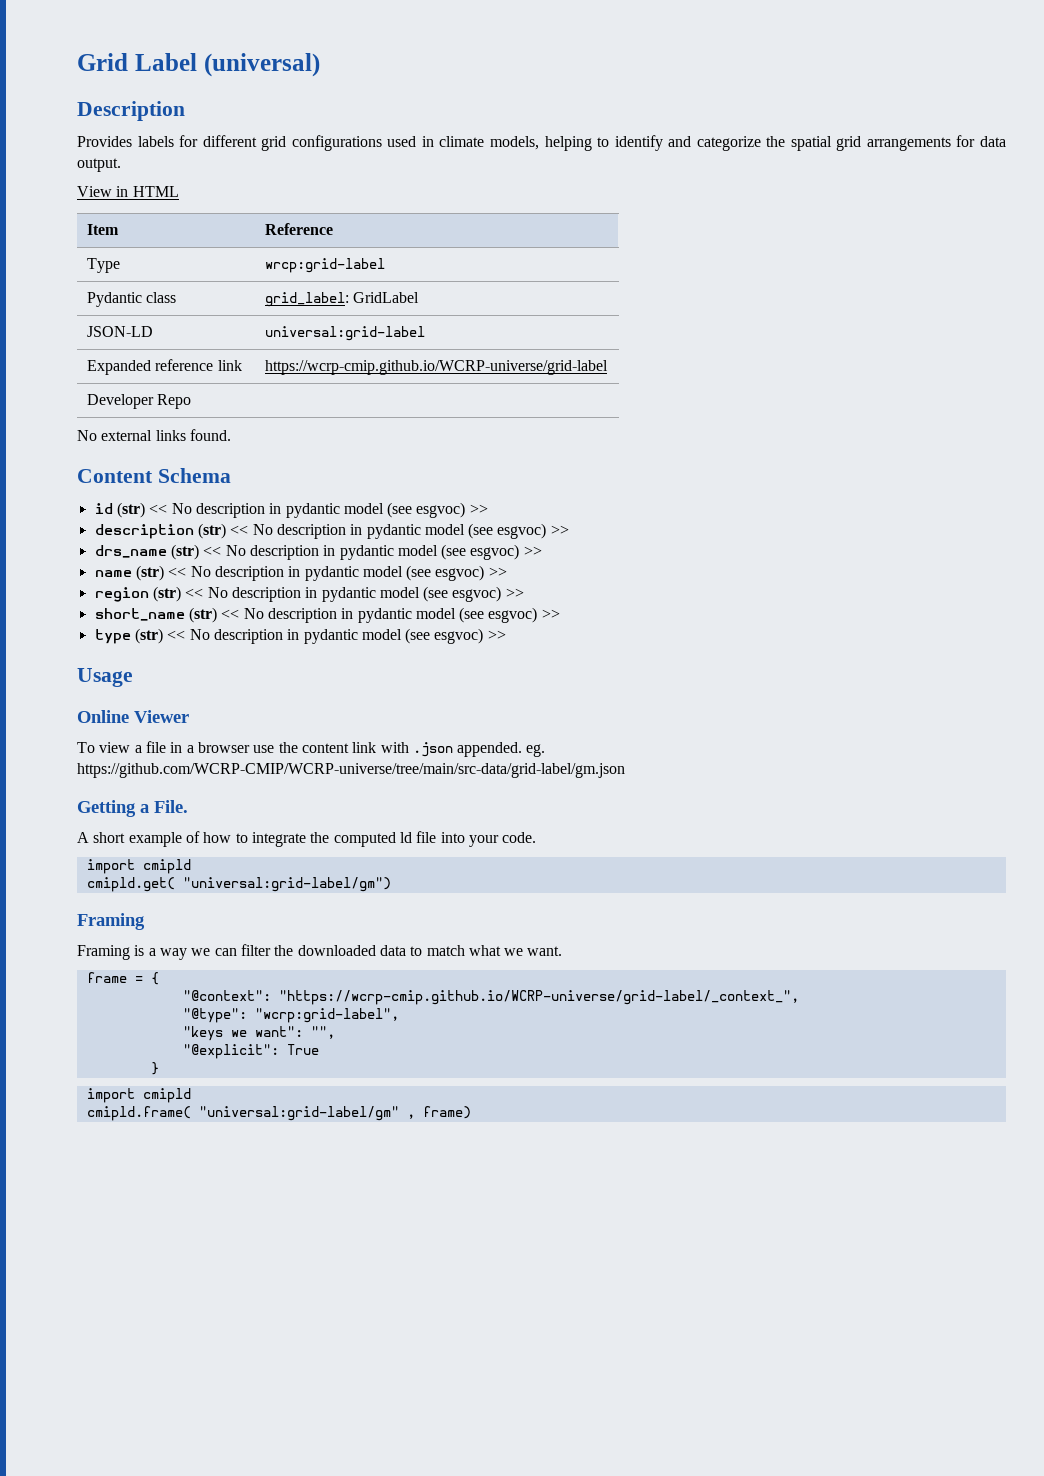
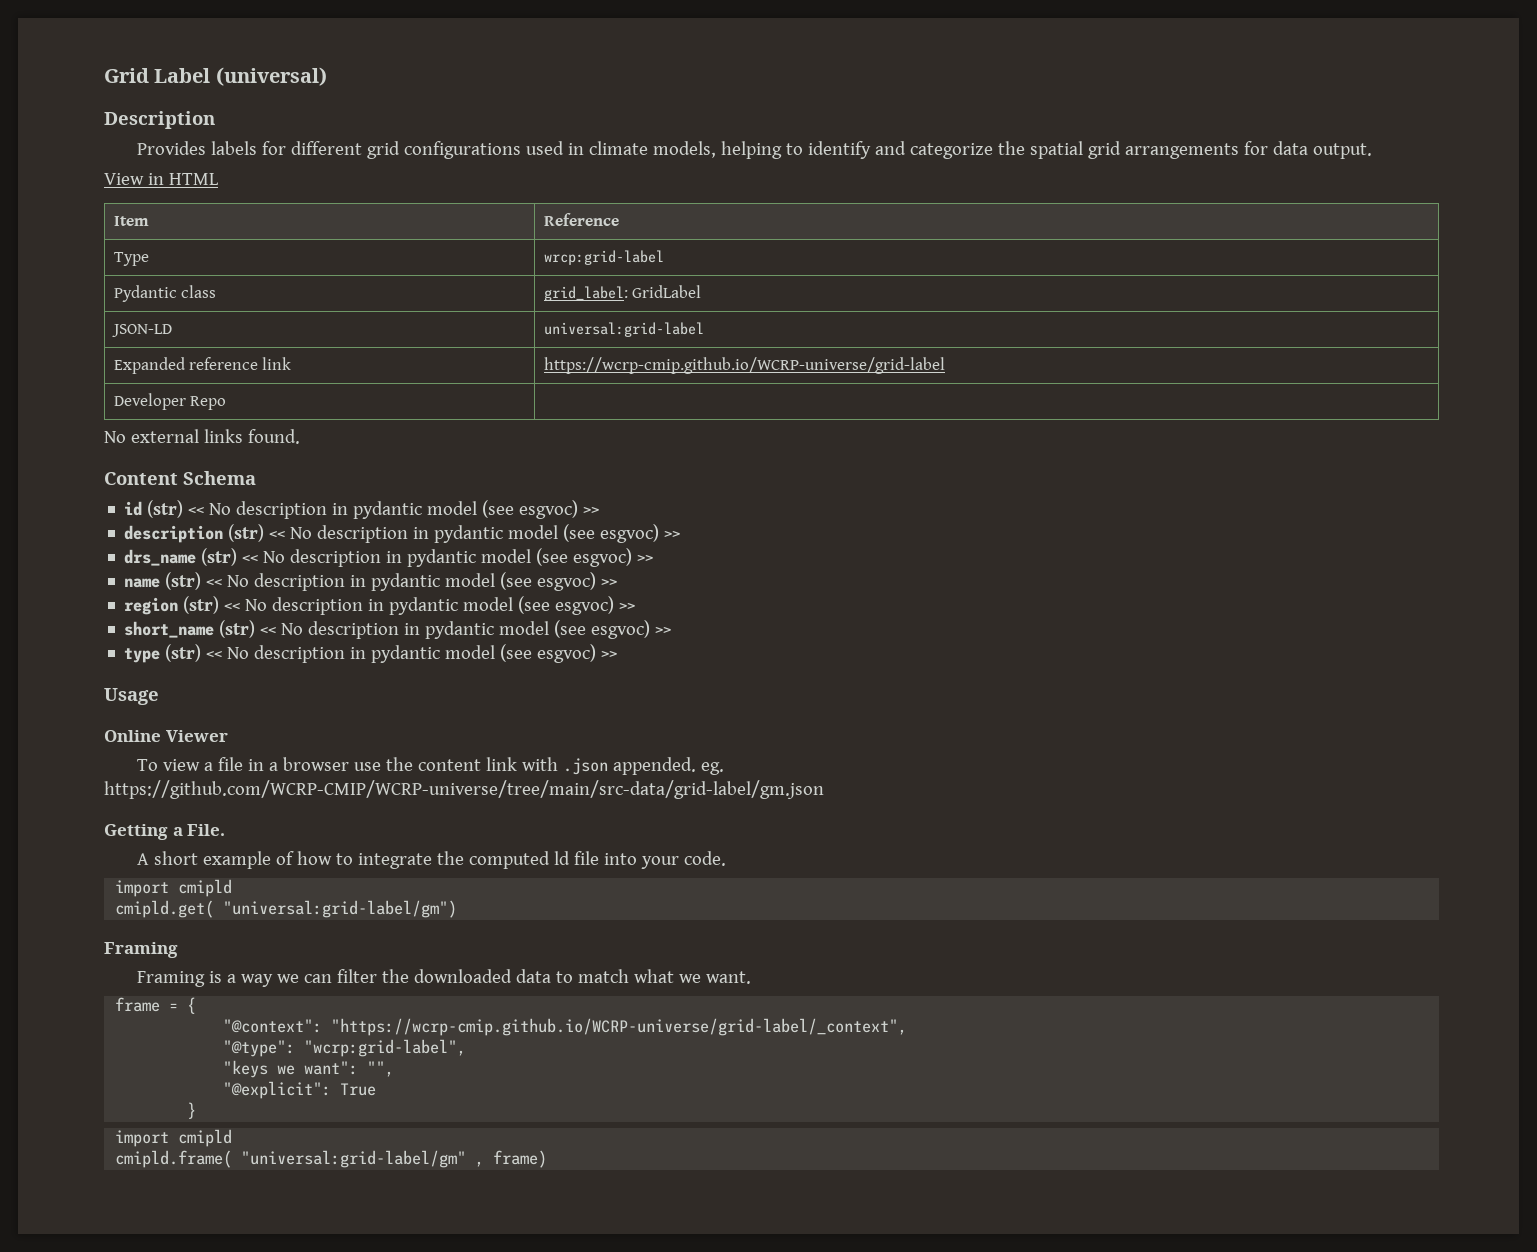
[278,990,799,1005] "https://wcrp-cmip.github.io/WCRP-universe/grid-label/_context_", -> [331,1018,908,1036] "https://wcrp-cmip.github.io/WCRP-universe/grid-label/_context",

